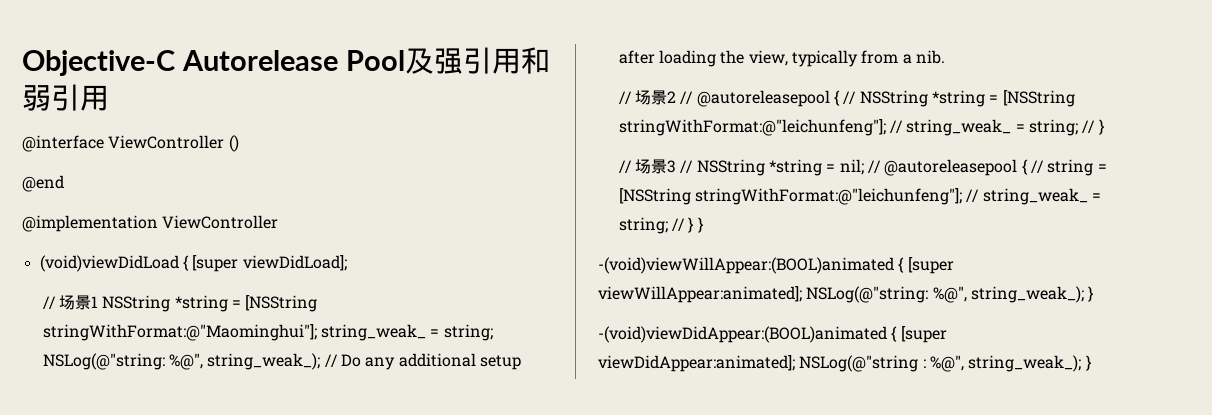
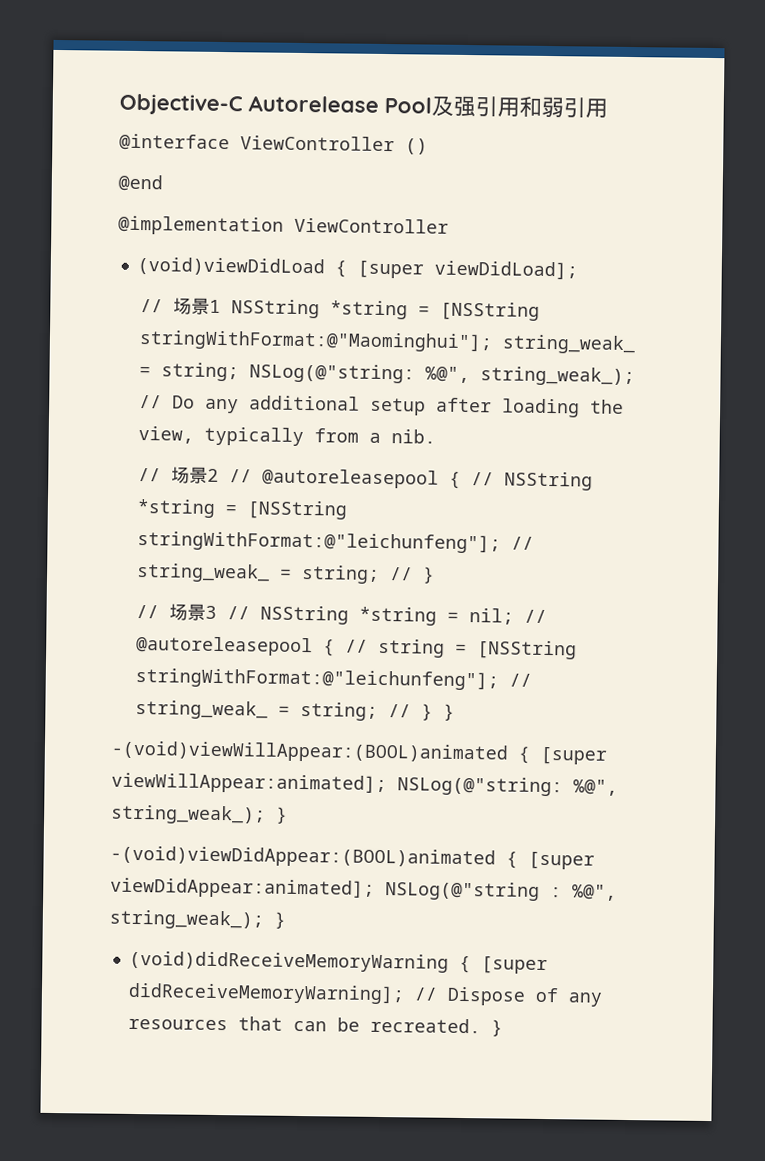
(1091, 363) none -> [128,950,548,975] [127,982,602,1007] [127,1016,503,1037] // (void)didReceiveMemoryWarning { [super didReceiveMemoryWarning]; // Dispose of any resources that can be recreated. }

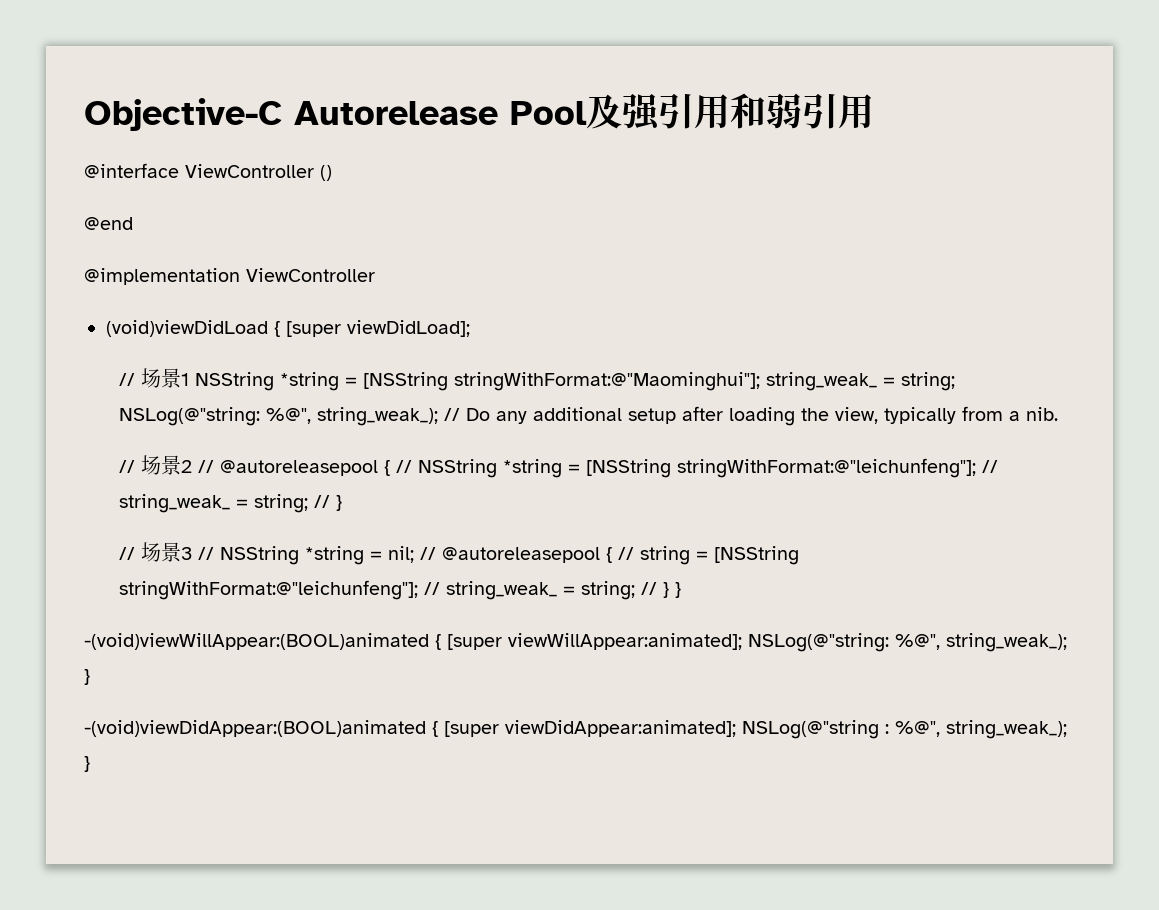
[128,950,548,975] [127,982,602,1007] [127,1016,503,1037] // (void)didReceiveMemoryWarning { [super didReceiveMemoryWarning]; // Dispose of any resources that can be recreated. } -> (90, 764) none

